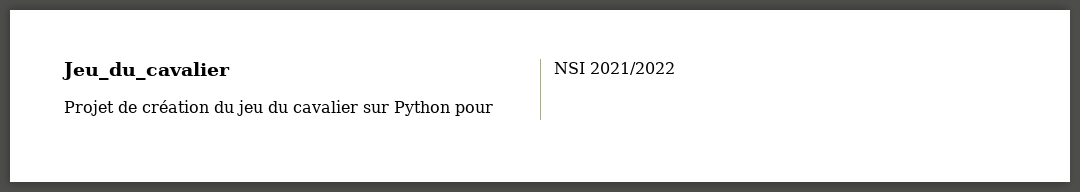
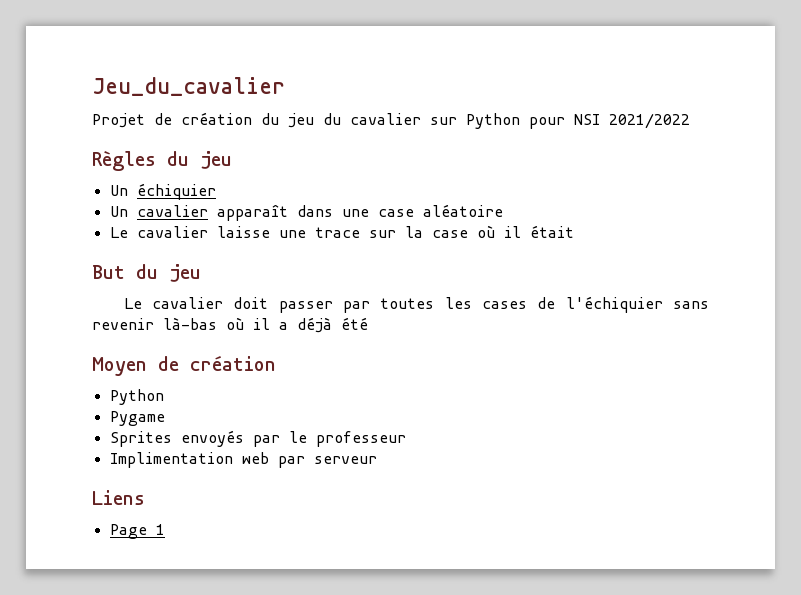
(675, 68) none -> [92,150,232,171] [109,183,216,200] [109,204,503,221] [109,225,574,238] [92,264,201,282] [123,296,709,313] [92,317,368,333] [92,355,276,376] [109,389,164,405] [109,411,165,426] [109,430,406,447] [109,452,377,468] [92,490,145,505] [109,524,165,539] // Règles du jeu // Un échiquier // Un cavalier apparaît dans une case aléatoire // Le cavalier laisse une trace sur la case où il était // But du jeu // Le cavalier doit passer par toutes les cases de l'échiquier sans revenir là-bas où il a déjà été // Moyen de création // Python // Pygame // Sprites envoyés par le professeur // Implimentation web par serveur // Liens // Page 1

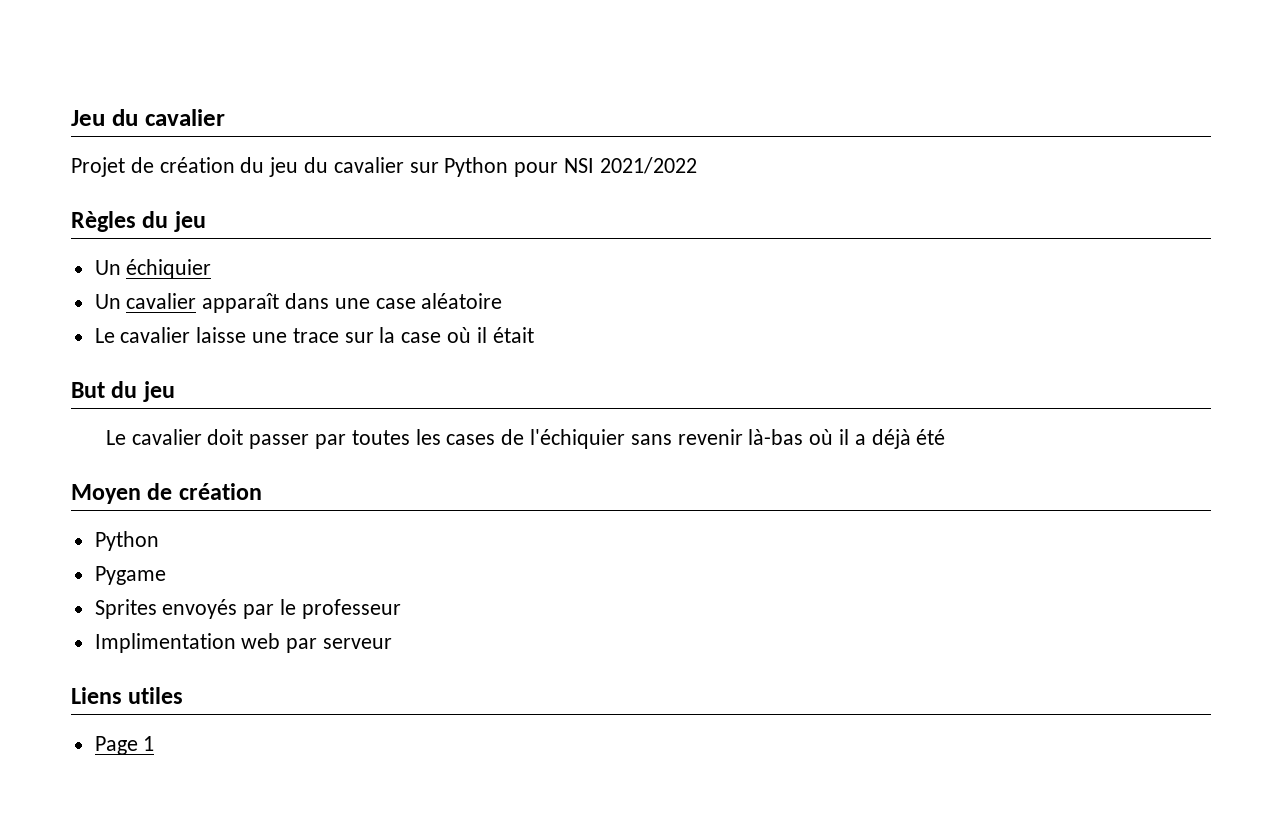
[92,77,285,96] Jeu_du_cavalier -> [71,109,225,126] Jeu du cavalier
(145, 497) none -> [128,687,184,704] utiles

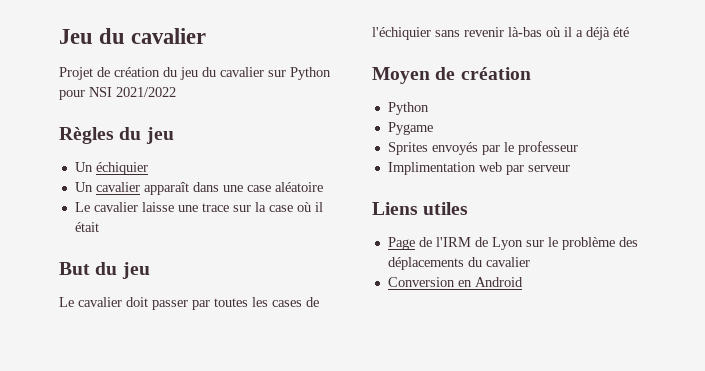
[143,736,155,751] 1 -> [418,237,638,250] [387,257,530,270] [387,277,523,287] de l'IRM de Lyon sur le problème des déplacements du cavalier // Conversion en Android

